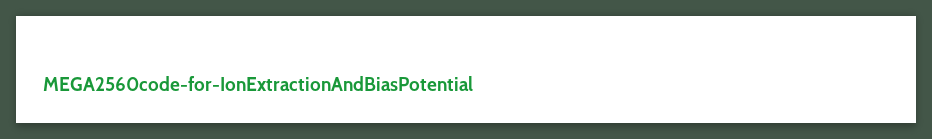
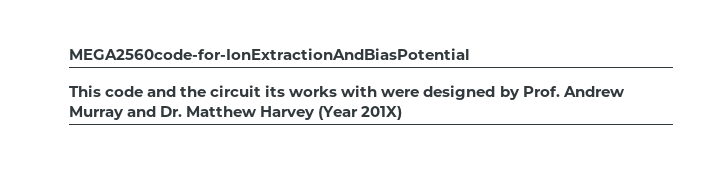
(473, 83) none -> [69,85,625,100] [69,106,403,120] // This code and the circuit its works with were designed by Prof. Andrew Murray and Dr. Matthew Harvey (Year 201X)

